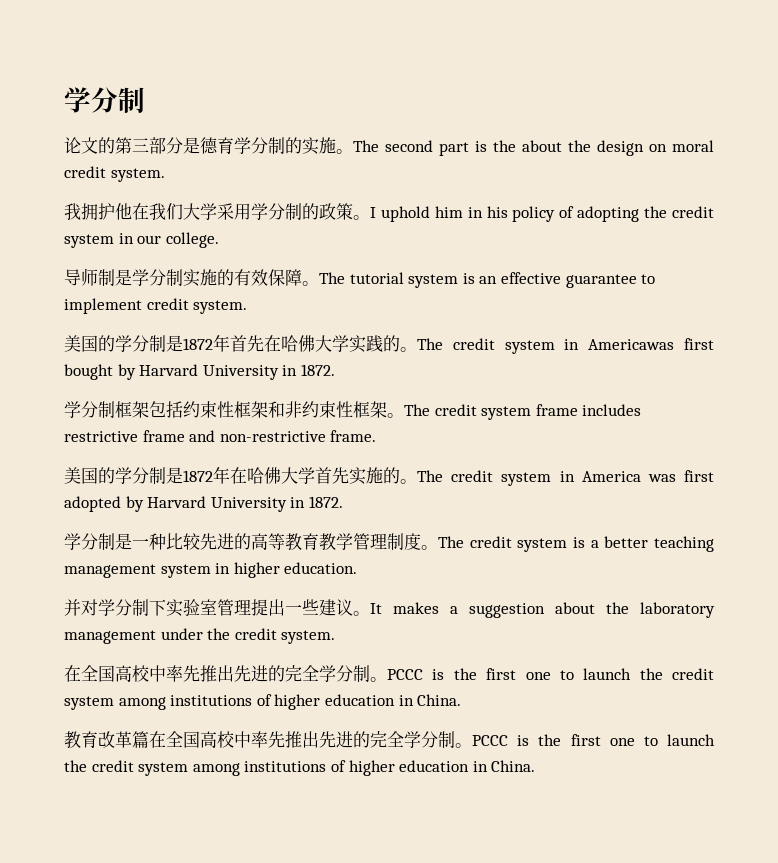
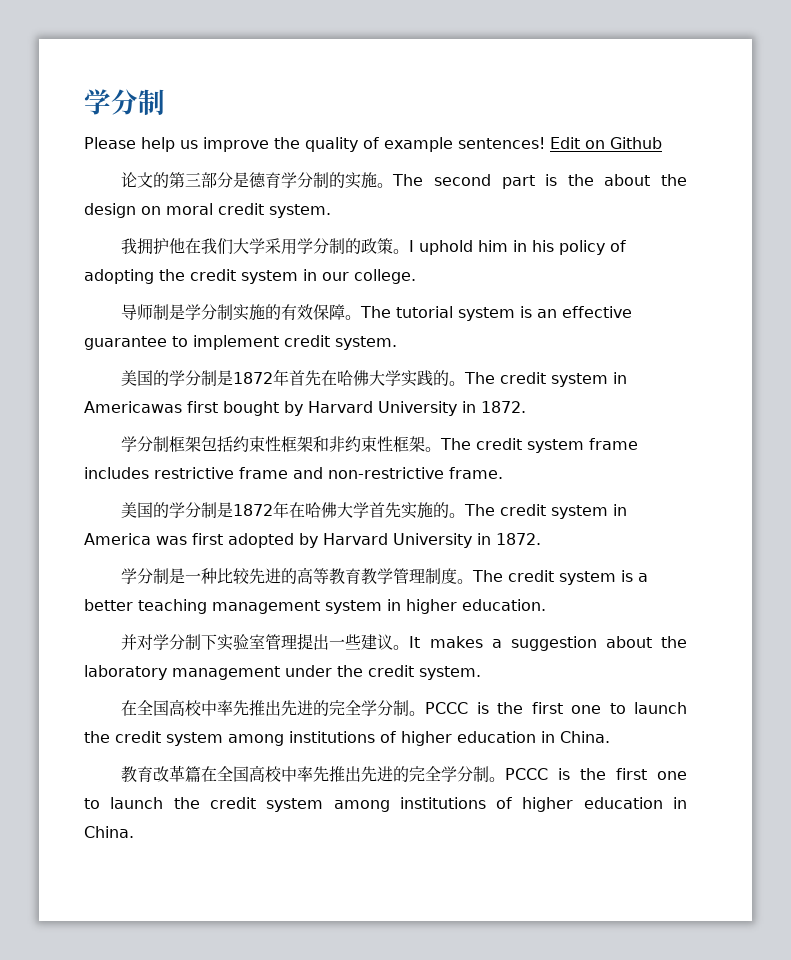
[64,87,145,113] 学分制 -> [84,89,165,115] [84,137,662,152] 学分制 // Please help us improve the quality of example sentences! Edit on Github

